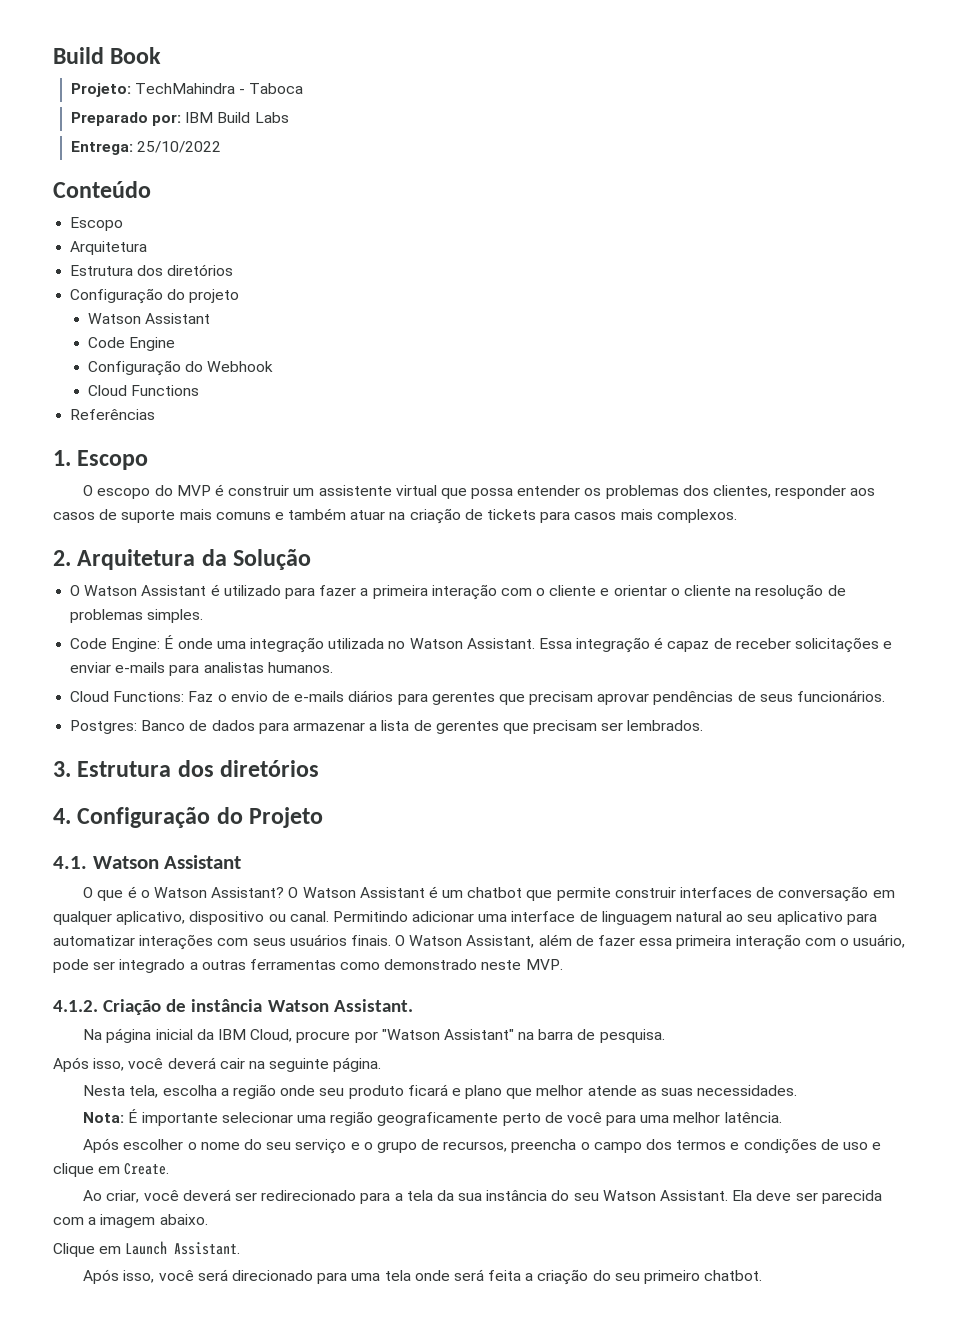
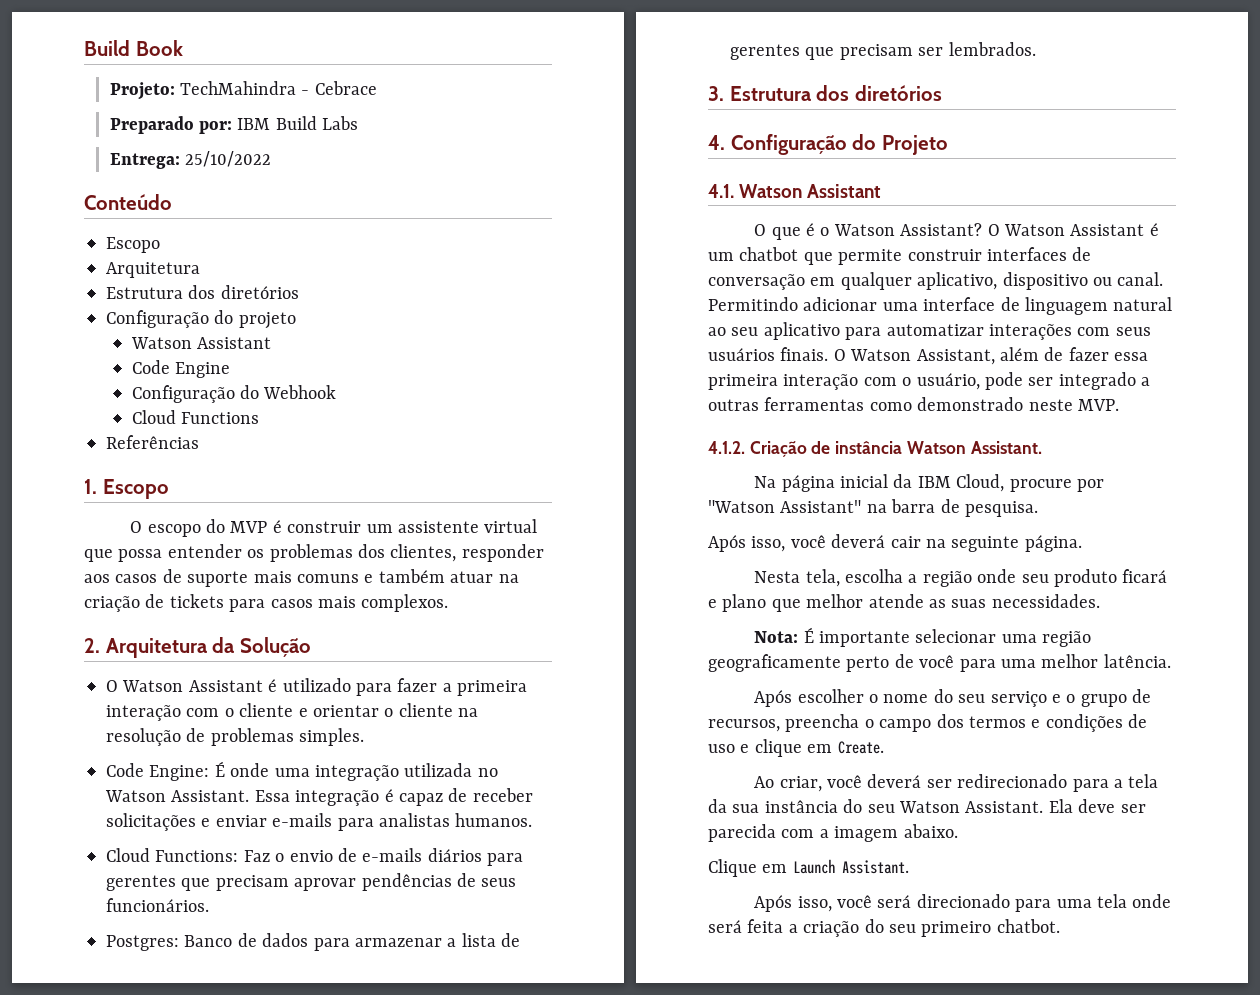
[249,83,304,94] Taboca -> [314,81,377,95] Cebrace

